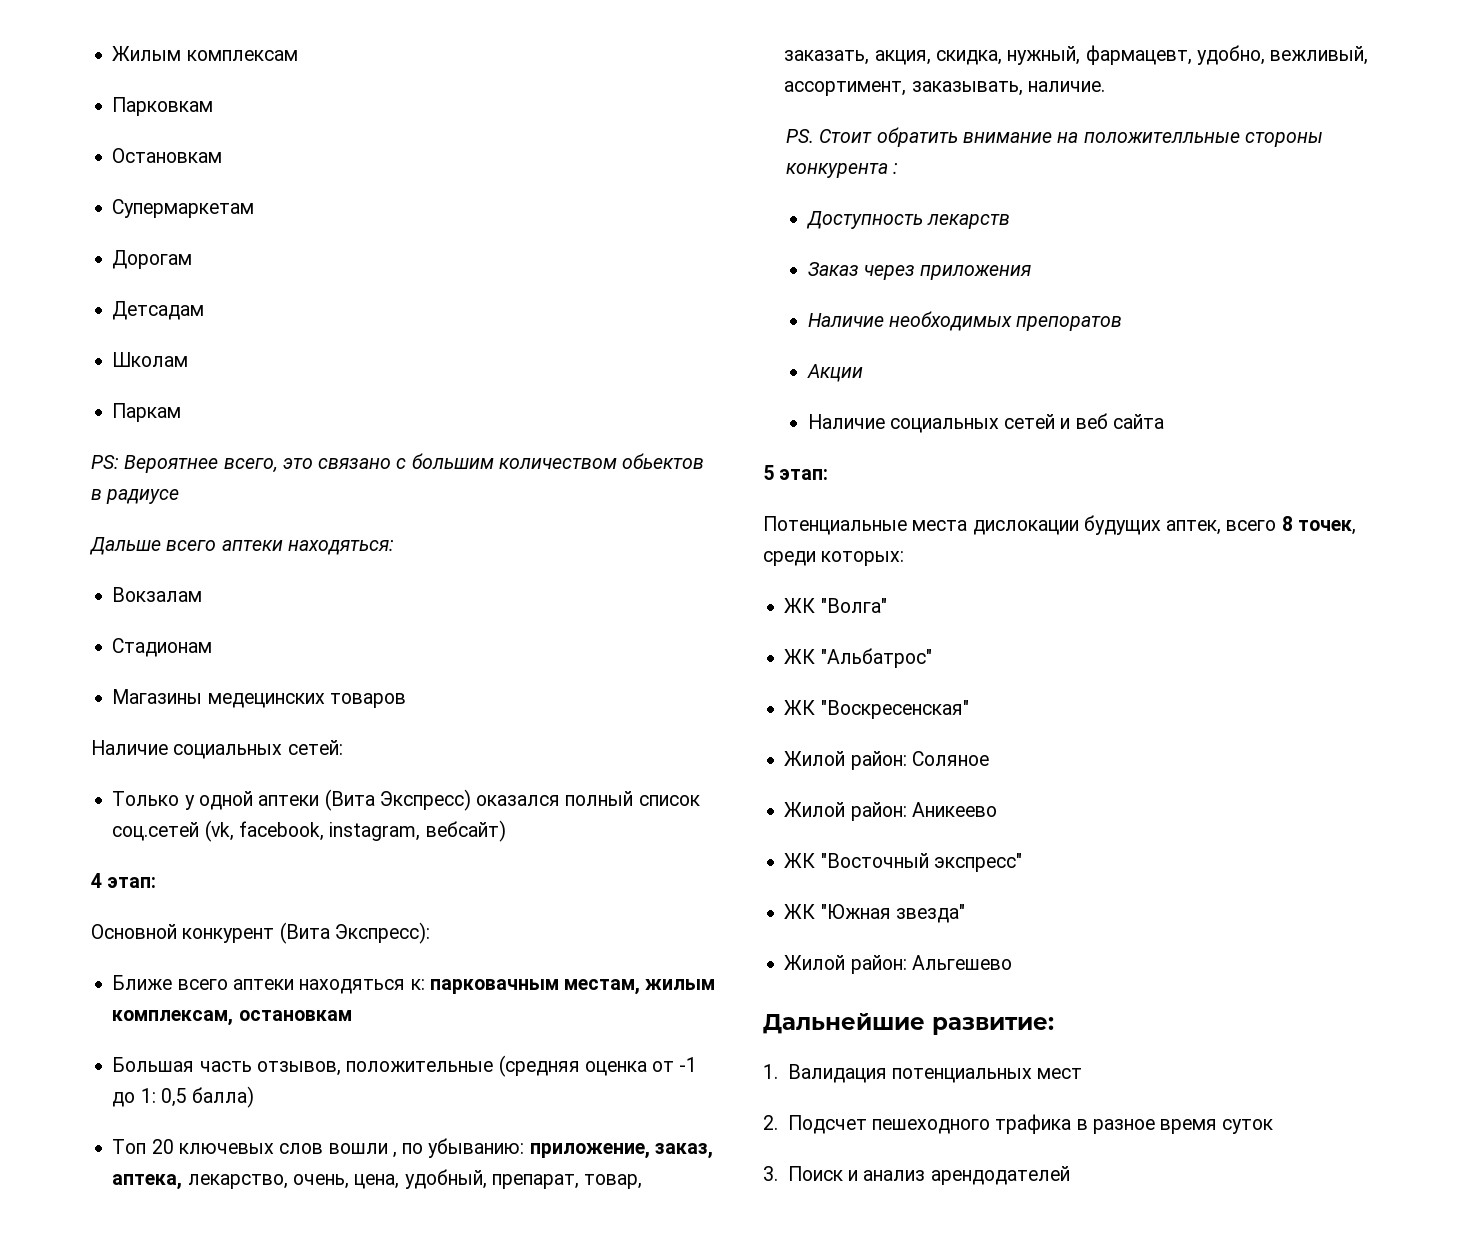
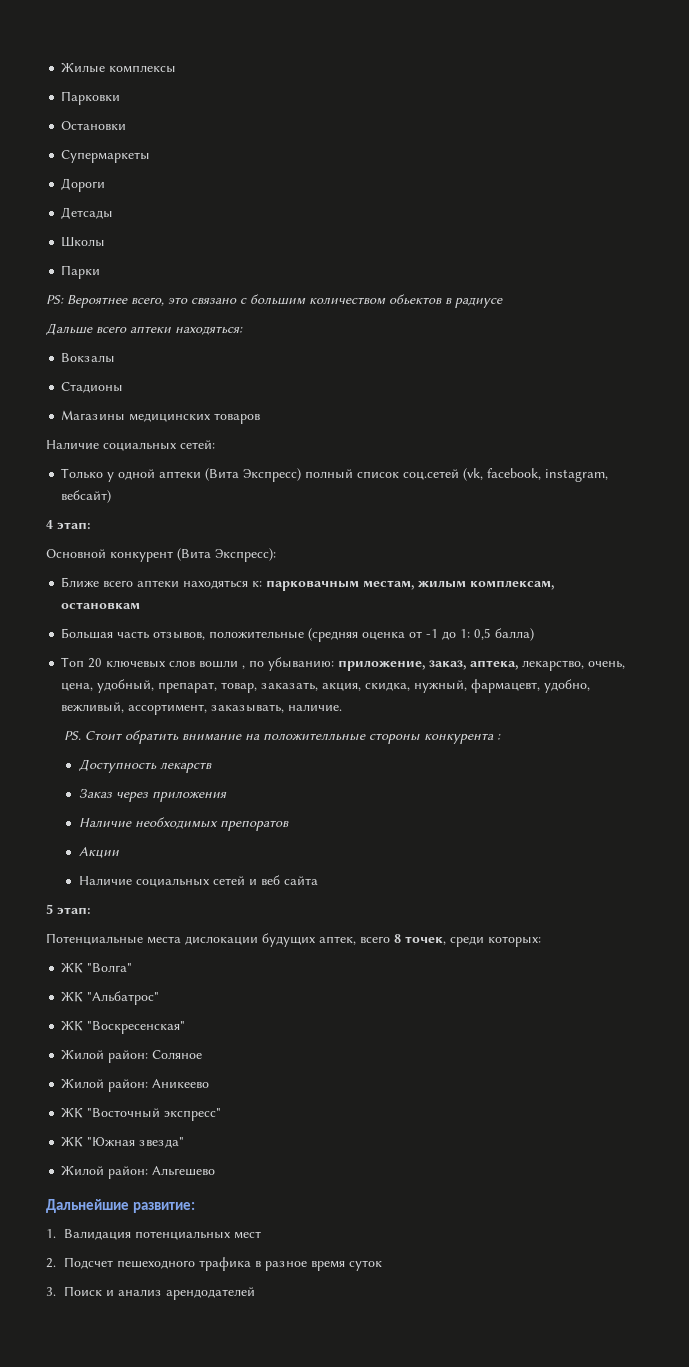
[112,46,298,61] [112,97,214,116] [112,148,223,163] [112,199,255,218] [112,250,193,269] [112,301,205,320] [112,352,189,367] [112,403,182,422] Жилым комплексам // Парковкам // Остановкам // Супермаркетам // Дорогам // Детсадам // Школам // Паркам -> [61,62,177,73] [61,91,121,105] [61,121,127,131] [61,150,151,163] [61,178,106,192] [61,207,114,219] [61,237,106,247] [61,265,101,279] Жилые комплексы // Парковки // Остановки // Супермаркеты // Дороги // Детсады // Школы // Парки
[112,587,203,602] [112,638,213,657] Вокзалам // Стадионам -> [61,353,116,363] [61,382,124,393] Вокзалы // Стадионы
[207,693,325,708] медецинских -> [129,413,212,422] медицинских
[476,795,561,806] оказался -> (302, 475) none

